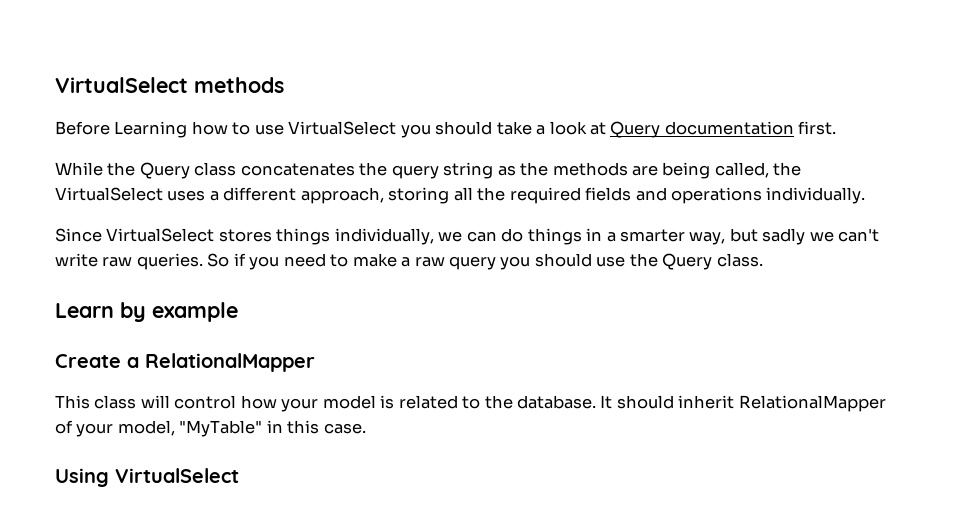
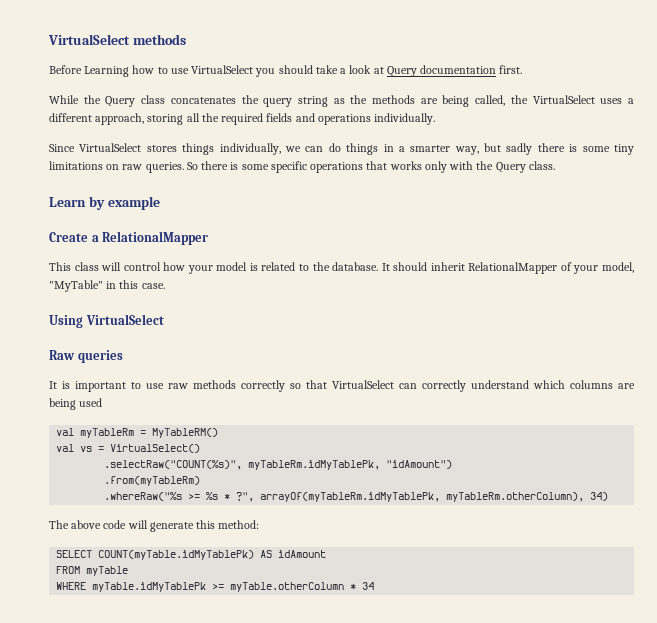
[809,228,880,242] [55,253,626,270] we can't write raw queries. So if you need to make a raw query you should use -> [537,143,635,155] [49,161,474,173] there is some tiny limitations on raw queries. So there is some specific operations that works only with
(239, 475) none -> [49,350,123,363] [49,380,635,392] [49,398,103,410] [56,428,219,438] [56,444,201,453] [104,460,453,470] [104,476,201,486] [104,492,609,502] [49,520,260,532] [56,550,327,560] [56,566,129,576] [56,582,375,592] // Raw queries // It is important to use raw methods correctly so that VirtualSelect can correctly understand which columns are being used // val myTableRm = MyTableRM() // val vs = VirtualSelect() // .selectRaw("COUNT(%s)", myTableRm.idMyTablePk, "idAmount") // .from(myTableRm) // .whereRaw("%s >= %s * ?", arrayOf(myTableRm.idMyTablePk, myTableRm.otherColumn), 34) // The above code will generate this method: // SELECT COUNT(myTable.idMyTablePk) AS idAmount // FROM myTable // WHERE myTable.idMyTablePk >= myTable.otherColumn * 34

